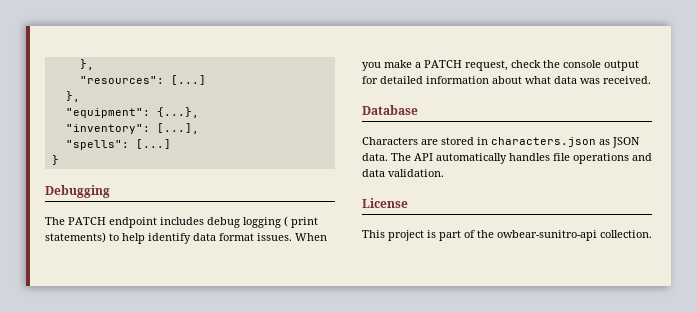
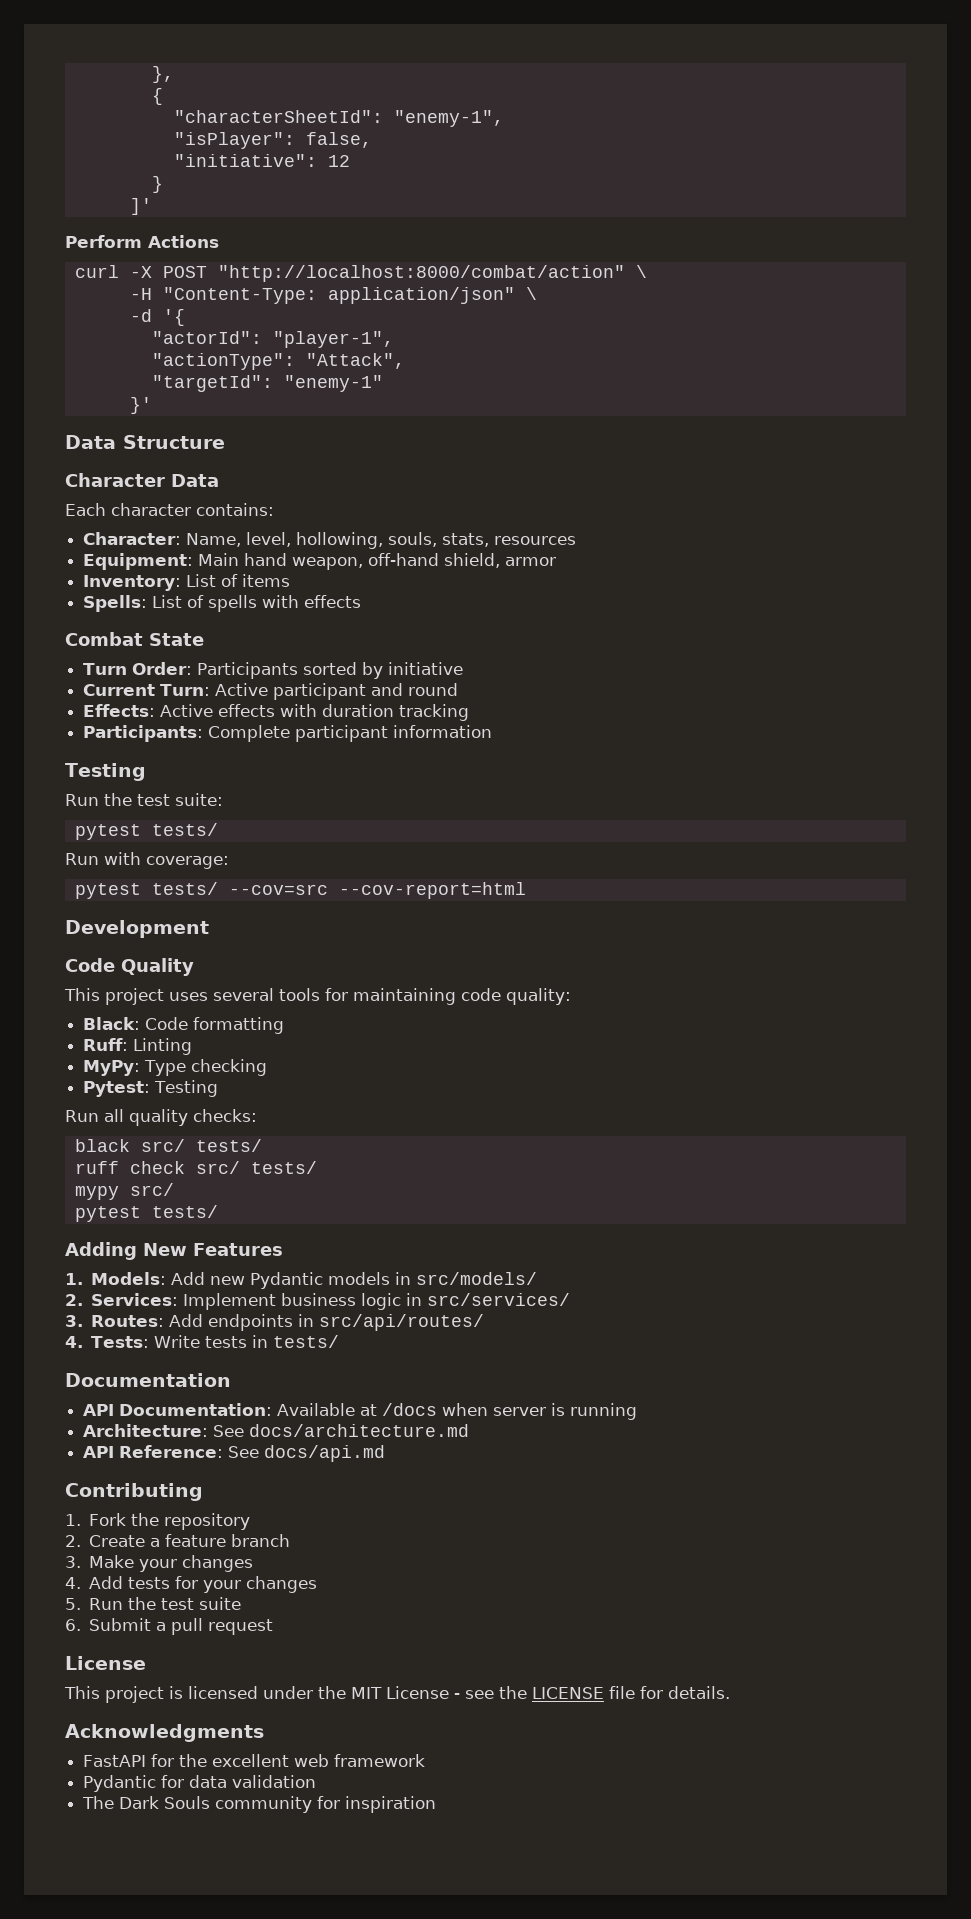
[79,59,94,70] [79,75,206,85] [65,91,80,102] [65,107,199,118] [65,123,199,134] [65,139,171,150] [51,155,59,165] [45,185,110,198] [45,216,318,228] [45,232,327,244] [362,60,639,71] [362,76,651,84] [362,105,418,115] [362,137,640,148] [362,153,652,164] [362,169,444,177] [362,198,408,208] [362,230,652,241] }, // "resources": [...] // }, // "equipment": {...}, // "inventory": [...], // "spells": [...] // } // Debugging // The PATCH endpoint includes debug logging ( print statements) to help identify data format issues. When you make a PATCH request, check the console output for detailed information about what data was received. // Database // Characters are stored in characters.json as JSON data. The API automatically handles file operations and data validation. // License // This project is part of the owbear-sunitro-api collection. -> [151,66,174,83] [151,88,163,105] [173,110,504,127] [173,132,372,149] [173,154,350,167] [151,176,163,193] [129,198,152,215] [65,235,219,248] [74,265,647,282] [129,287,537,304] [129,309,185,326] [151,331,394,348] [151,353,405,370] [151,375,383,392] [129,397,152,414] [65,435,225,449] [65,473,219,487] [65,503,274,516] [83,532,577,549] [83,553,557,570] [83,574,291,591] [83,595,362,612] [65,632,204,646] [83,662,464,679] [83,683,459,700] [83,704,470,721] [83,725,493,742] [65,763,146,781] [65,793,223,806] [74,823,218,840] [65,852,229,869] [74,882,526,899] [65,920,209,938] [65,958,194,976] [64,988,571,1005] [83,1017,285,1034] [83,1038,193,1055] [83,1059,268,1076] [83,1080,219,1097] [65,1109,257,1126] [74,1139,262,1152] [74,1161,317,1174] [74,1183,174,1200] [74,1205,218,1222] [65,1242,283,1260] [65,1272,538,1289] [65,1293,571,1310] [65,1314,485,1331] [65,1335,340,1348] [65,1373,231,1387] [83,1403,638,1420] [83,1424,470,1437] [83,1445,386,1462] [65,1483,203,1501] [65,1513,251,1530] [65,1534,291,1547] [65,1555,254,1572] [65,1576,318,1593] [65,1597,242,1610] [65,1618,274,1635] [65,1656,146,1670] [64,1686,730,1703] [65,1724,264,1742] [83,1754,426,1767] [83,1775,317,1792] [82,1796,437,1813] }, // { // "characterSheetId": "enemy-1", // "isPlayer": false, // "initiative": 12 // } // ]' // Perform Actions // curl -X POST "http://localhost:8000/combat/action" \ // -H "Content-Type: application/json" \ // -d '{ // "actorId": "player-1", // "actionType": "Attack", // "targetId": "enemy-1" // }' // Data Structure // Character Data // Each character contains: // Character: Name, level, hollowing, souls, stats, resources // Equipment: Main hand weapon, off-hand shield, armor // Inventory: List of items // Spells: List of spells with effects // Combat State // Turn Order: Participants sorted by initiative // Current Turn: Active participant and round // Effects: Active effects with duration tracking // Participants: Complete participant information // Testing // Run the test suite: // pytest tests/ // Run with coverage: // pytest tests/ --cov=src --cov-report=html // Development // Code Quality // This project uses several tools for maintaining code quality: // Black: Code formatting // Ruff: Linting // MyPy: Type checking // Pytest: Testing // Run all quality checks: // black src/ tests/ // ruff check src/ tests/ // mypy src/ // pytest tests/ // Adding New Features // 1. Models: Add new Pydantic models in src/models/ // 2. Services: Implement business logic in src/services/ // 3. Routes: Add endpoints in src/api/routes/ // 4. Tests: Write tests in tests/ // Documentation // API Documentation: Available at /docs when server is running // Architecture: See docs/architecture.md // API Reference: See docs/api.md // Contributing // 1. Fork the repository // 2. Create a feature branch // 3. Make your changes // 4. Add tests for your changes // 5. Run the test suite // 6. Submit a pull request // License // This project is licensed under the MIT License - see the LICENSE file for details. // Acknowledgments // FastAPI for the excellent web framework // Pydantic for data validation // The Dark Souls community for inspiration

